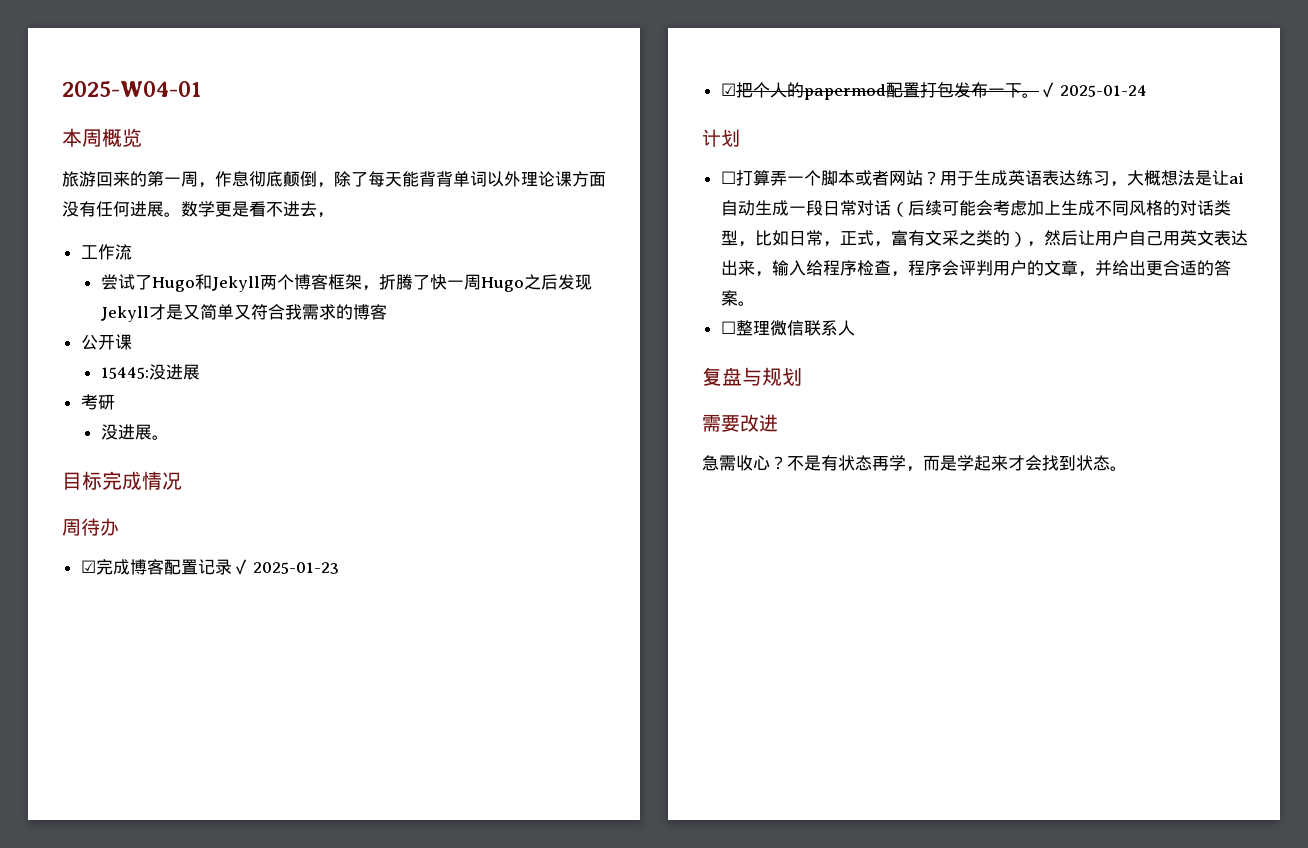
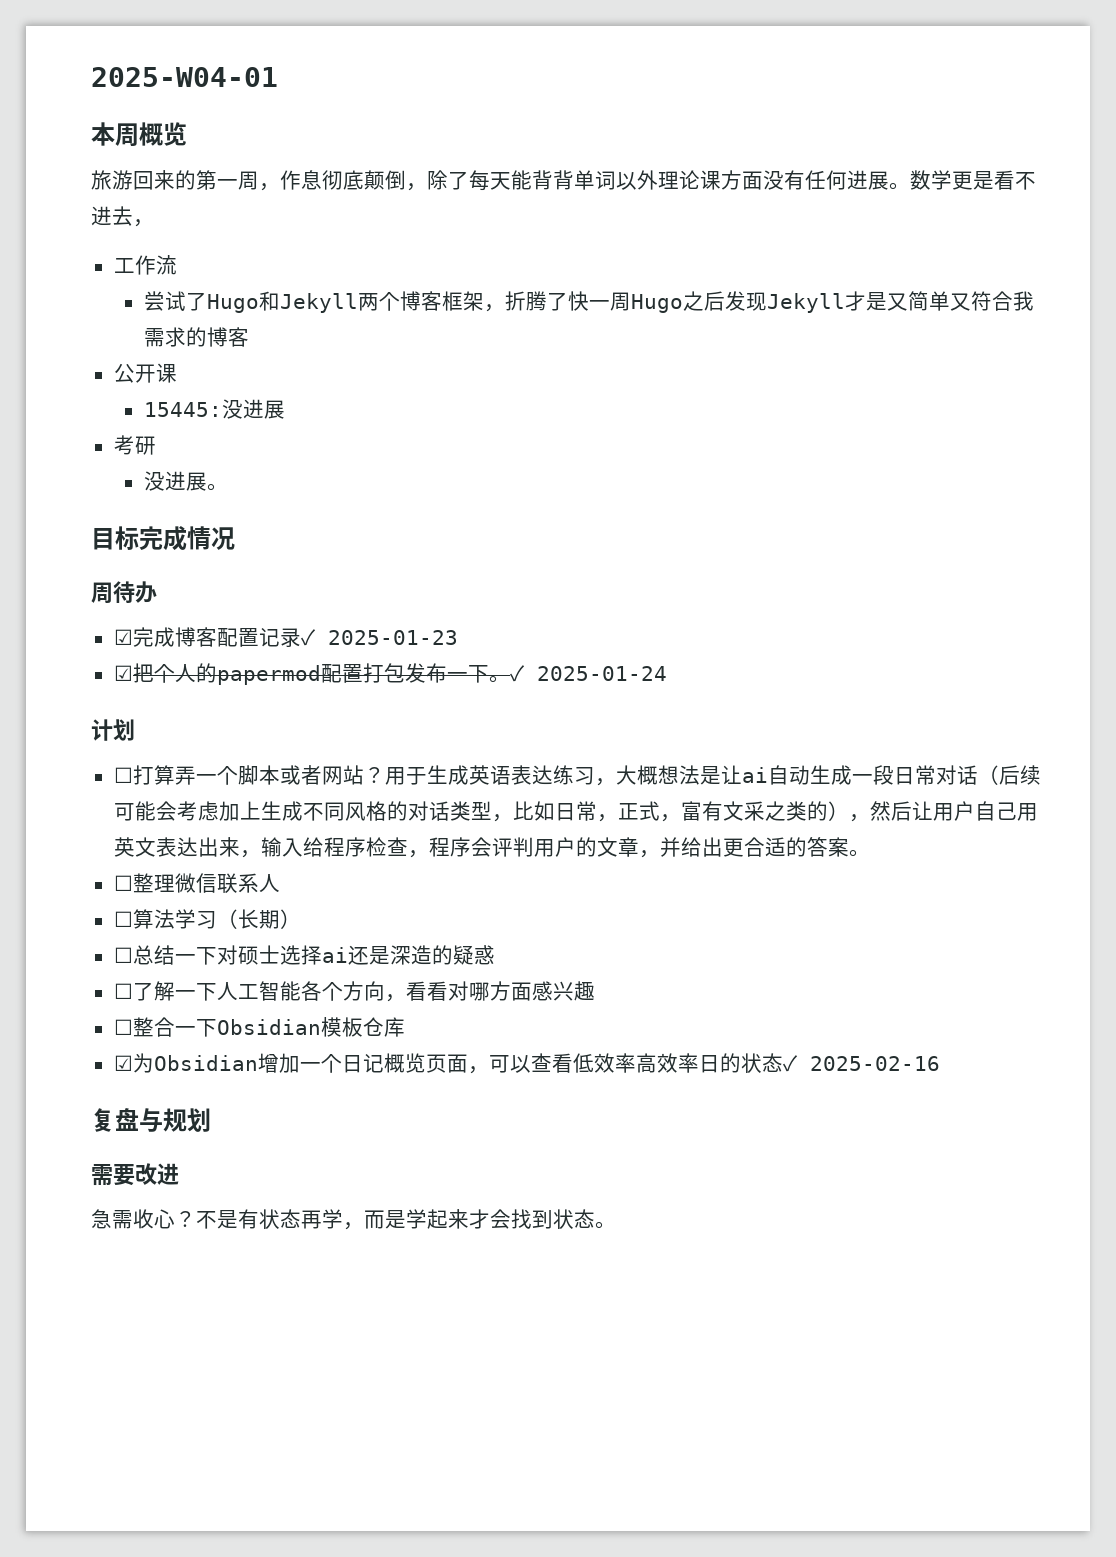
(855, 328) none -> [113,909,301,929] [113,945,495,965] [113,981,595,1002] [113,1017,405,1037] [113,1053,940,1074] // ☐算法学习（长期） // ☐总结一下对硕士选择ai还是深造的疑惑 // ☐了解一下人工智能各个方向，看看对哪方面感兴趣 // ☐整合一下Obsidian模板仓库 // ☑为Obsidian增加一个日记概览页面，可以查看低效率高效率日的状态✓ 2025-02-16

